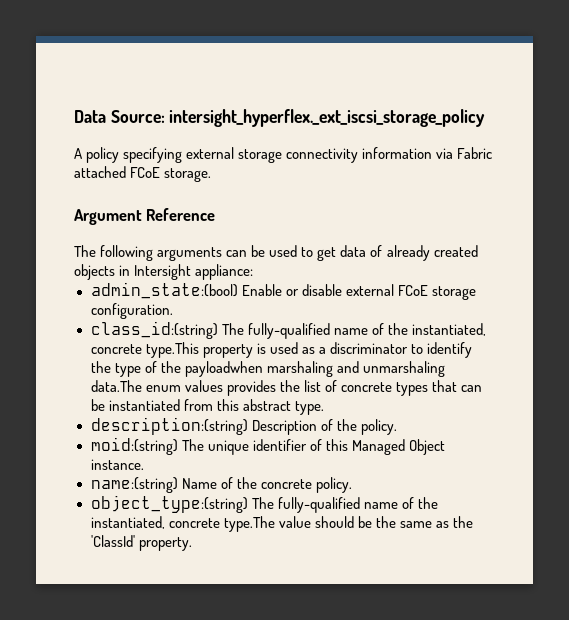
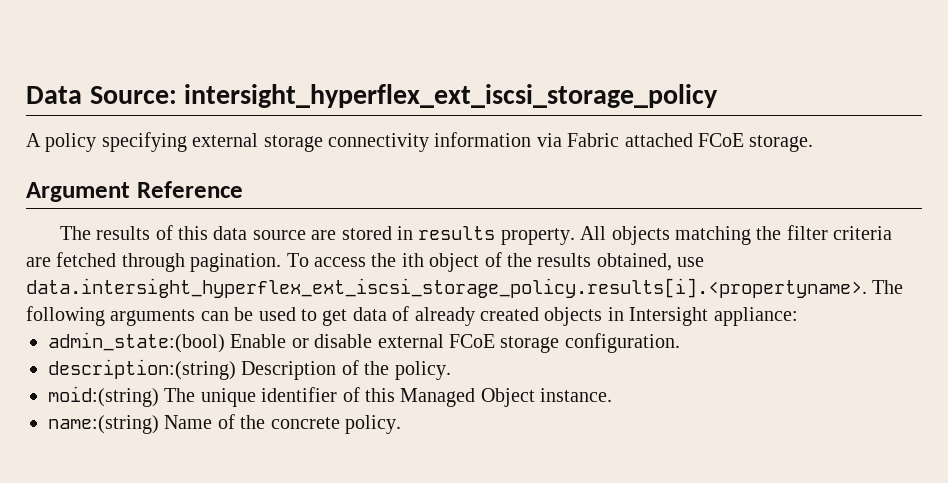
[169,109,486,127] intersight_hyperflex._ext_iscsi_storage_policy -> [184,84,719,108] intersight_hyperflex_ext_iscsi_storage_policy
(96, 251) none -> [96,225,893,245] [26,252,705,272] [26,278,904,298] results of this data source are stored in results property. All objects matching the filter criteria are fetched through pagination. To access the ith object of the results obtained, use data.intersight_hyperflex_ext_iscsi_storage_policy.results[i].<propertyname>. The
[90,321,486,339] [90,342,472,358] [90,361,445,377] [90,380,483,396] [90,399,324,415] // class_id:(string) The fully-qualified name of the instantiated, concrete type.This property is used as a discriminator to identify the type of the payloadwhen marshaling and unmarshaling data.The enum values provides the list of concrete types that can be instantiated from this abstract type. -> (680, 343) none
[90,495,438,513] [90,516,473,532] [90,535,192,551] // object_type:(string) The fully-qualified name of the instantiated, concrete type.The value should be the same as the 'ClassId' property. -> (401, 424) none

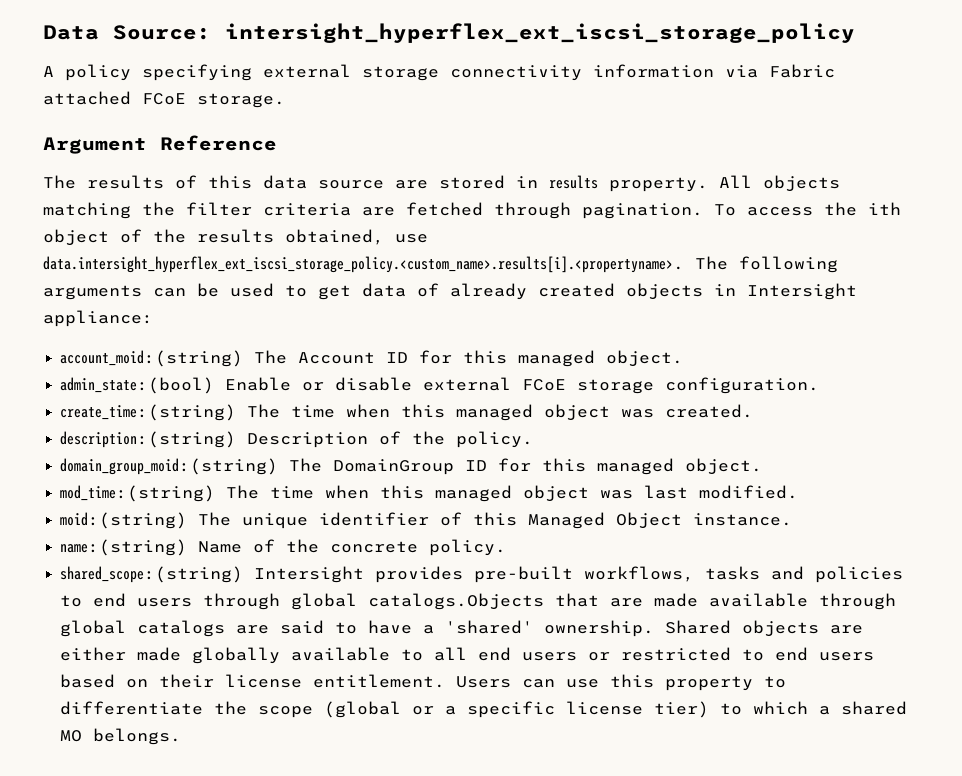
[26,278,867,298] data.intersight_hyperflex_ext_iscsi_storage_policy.results[i].<propertyname>. -> [43,256,684,273] data.intersight_hyperflex_ext_iscsi_storage_policy.<custom_name>.results[i].<propertyname>.
(798, 316) none -> [60,350,684,367] // account_moid:(string) The Account ID for this managed object.
(680, 343) none -> [60,404,754,421] // create_time:(string) The time when this managed object was created.
(451, 370) none -> [60,458,763,475] [60,485,799,502] // domain_group_moid:(string) The DomainGroup ID for this managed object. // mod_time:(string) The time when this managed object was last modified.
(401, 424) none -> [60,566,904,583] [60,593,897,610] [60,620,864,637] [60,647,875,664] [60,674,787,691] [60,701,908,718] [60,728,182,745] // shared_scope:(string) Intersight provides pre-built workflows, tasks and policies to end users through global catalogs.Objects that are made available through global catalogs are said to have a 'shared' ownership. Shared objects are either made globally available to all end users or restricted to end users based on their license entitlement. Users can use this property to differentiate the scope (global or a specific license tier) to which a shared MO belongs.

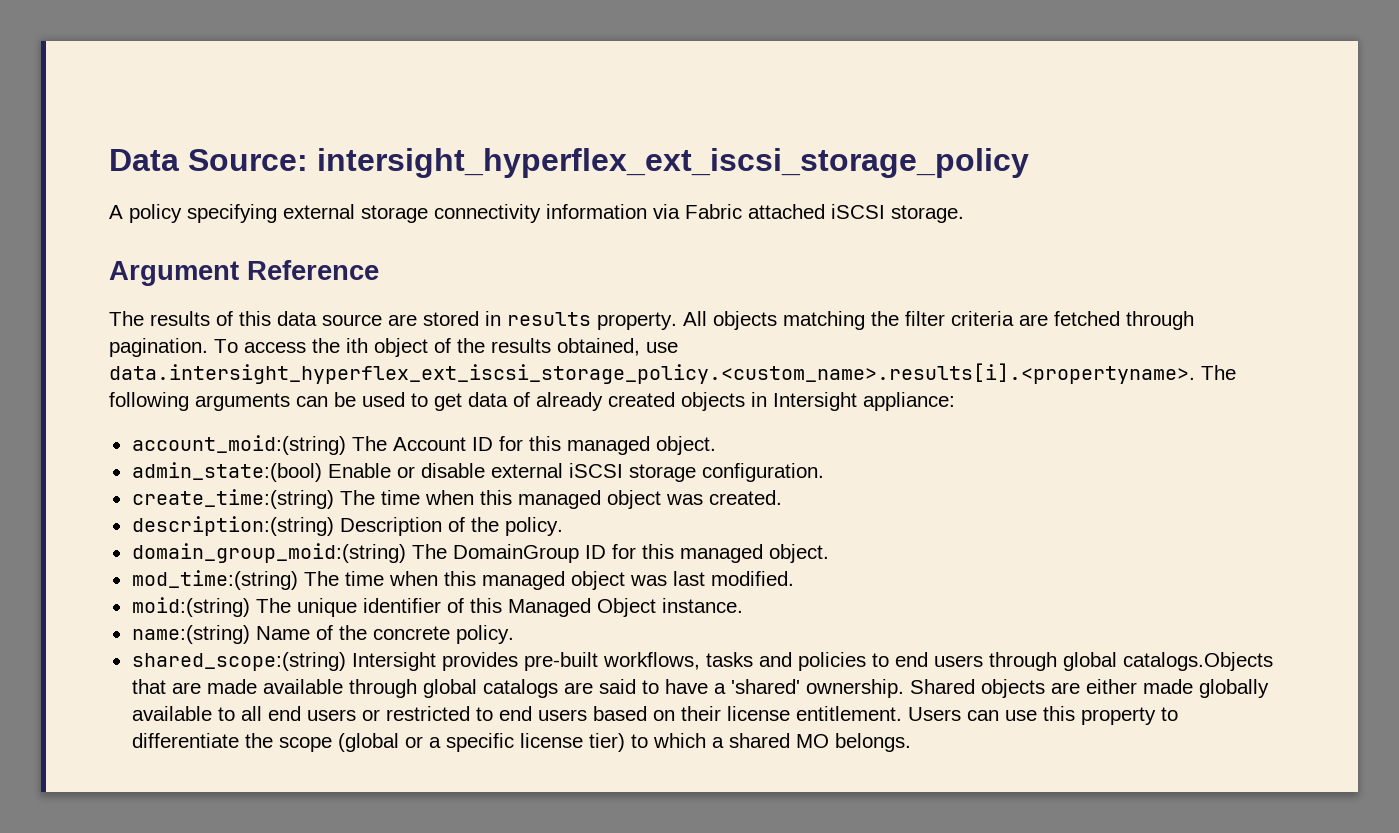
[142,93,186,105] FCoE -> [831,204,885,219] iSCSI
[522,379,567,391] FCoE -> [568,463,623,478] iSCSI

